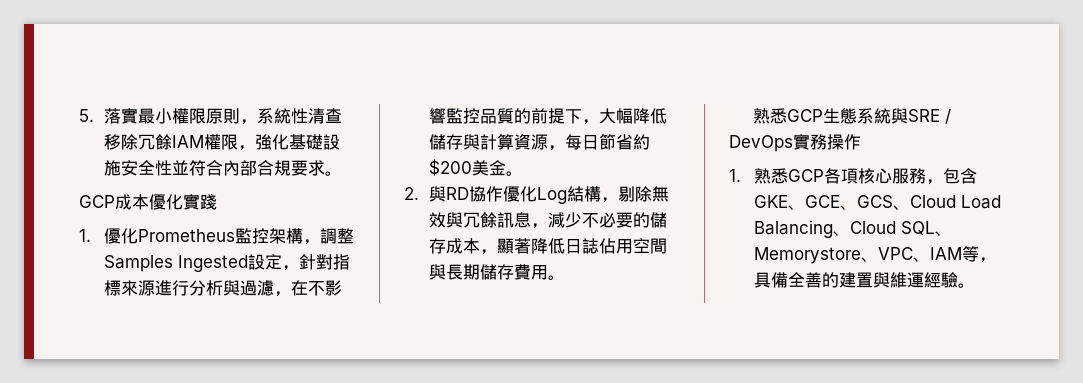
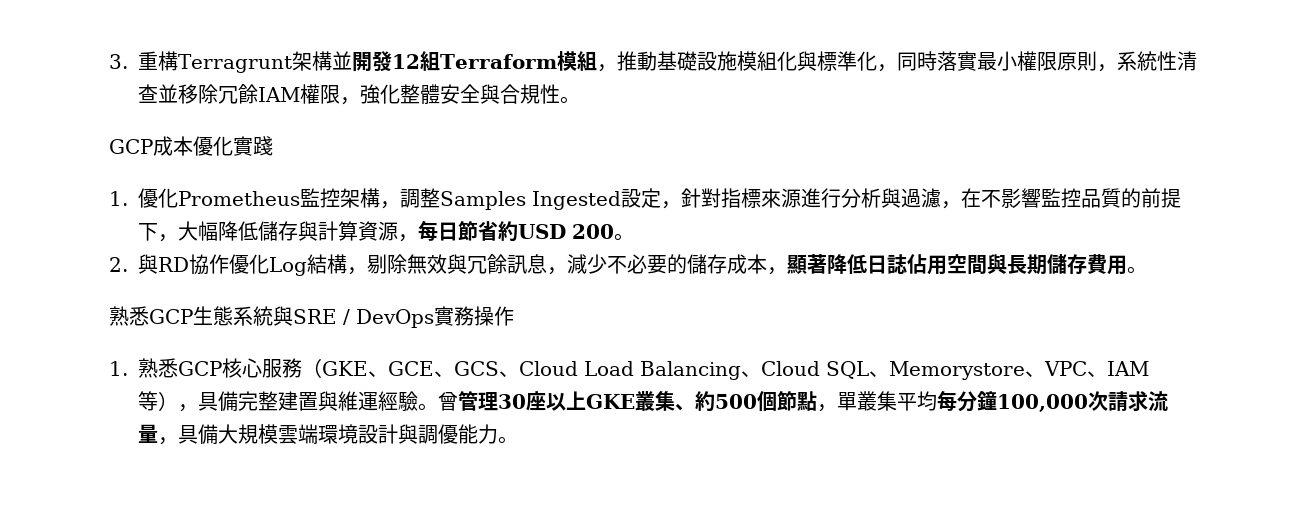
[79,109,94,122] 5. -> [109,51,937,73] 3.重構Terragrunt架構並開發12組Terraform模組，推動基礎設施模組化與標準化，同時
(342, 115) none -> [158,84,178,103] 並
[288,134,340,150] [103,160,325,176] 基礎設施安全性並符合內部合規要求 -> [400,84,560,104] 整體安全與合規性
[428,159,506,176] $200美金 -> [518,224,614,239] USD 200
[823,168,858,184] 各項 -> (222, 368) none
[925,168,977,185] ，包含 -> [302,358,322,378] （
[978,257,996,263] [753,272,839,288] ，具備全善的 -> [158,391,278,412] ），具備完整
(975, 285) none -> [438,390,1168,412] [138,424,518,445] 曾管理30座以上GKE叢集、約500個節點，單叢集平均每分鐘100,000次請求流量，具備大規模雲端環境設計與調優能力。

